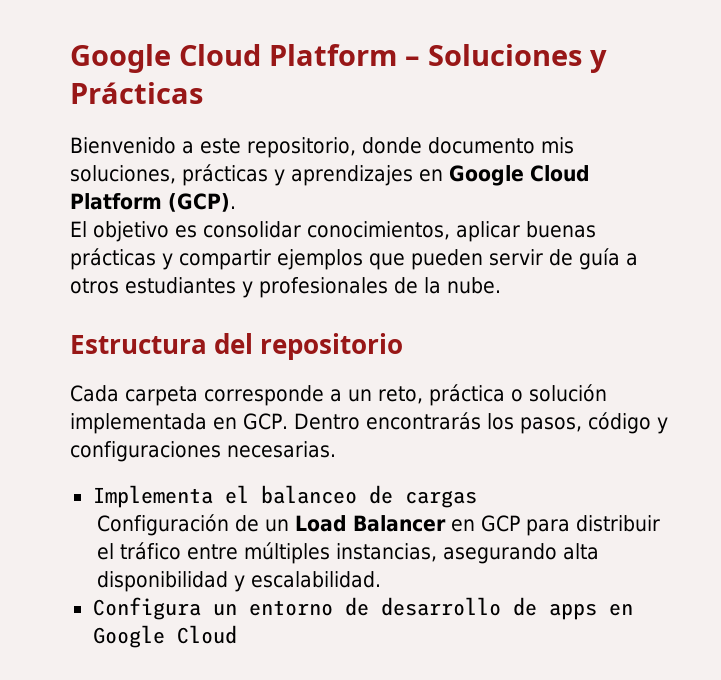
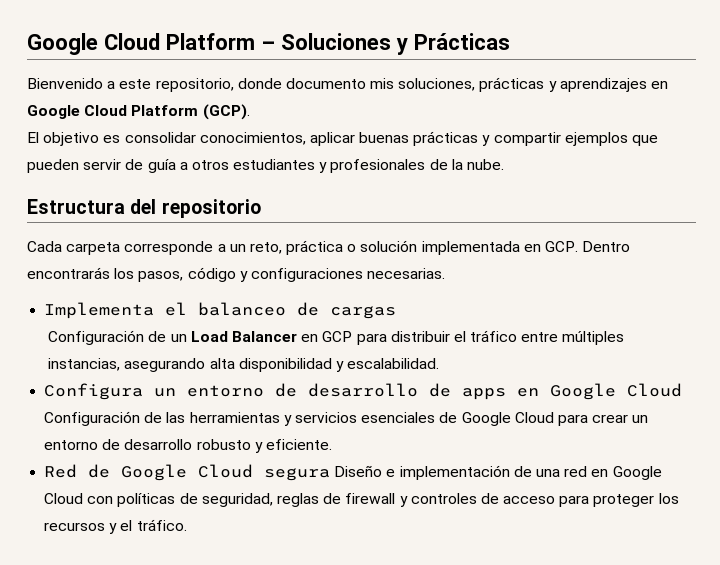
(237, 634) none -> [44,411,649,426] [44,439,332,453] [44,464,662,481] [44,493,679,507] [44,519,187,534] Configuración de las herramientas y servicios esenciales de Google Cloud para crear un entorno de desarrollo robusto y eficiente. // Red de Google Cloud segura Diseño e implementación de una red en Google Cloud con políticas de seguridad, reglas de firewall y controles de acceso para proteger los recursos y el tráfico.

